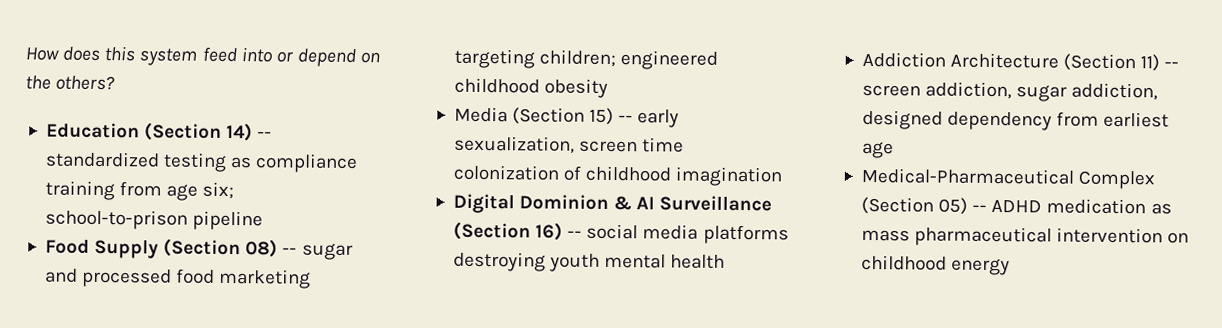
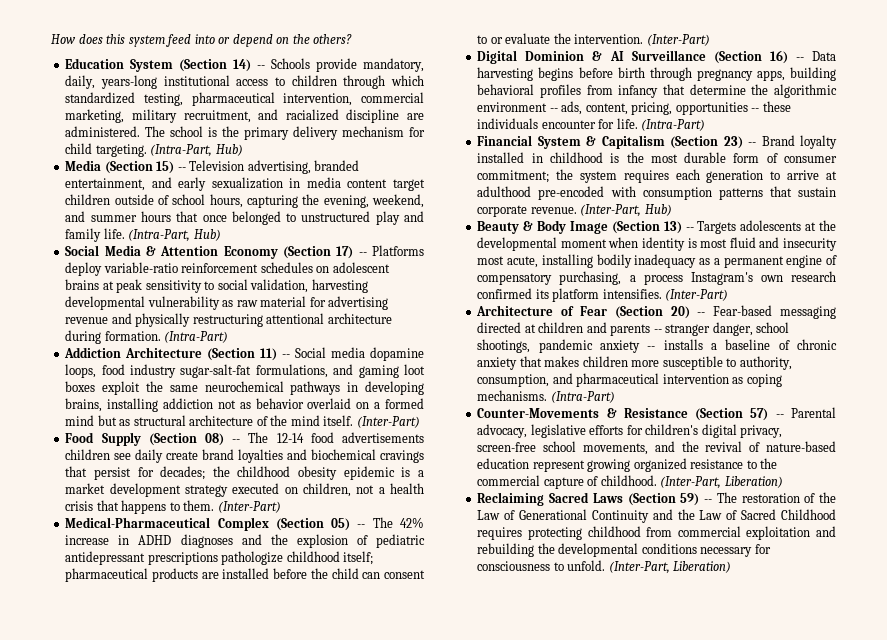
(140, 130) none -> [130,59,174,72] System
[44,151,359,174] [44,180,235,201] [44,209,264,231] standardized testing as compliance training from age six; school-to-prison pipeline -> [271,58,424,72] [65,75,424,89] [65,92,424,106] [65,109,424,123] [65,126,425,140] [65,143,243,157] [65,160,360,174] [65,177,425,191] [65,194,424,208] [65,211,424,225] [65,228,221,242] [65,245,424,259] [65,262,390,276] [65,279,368,293] [65,296,389,310] [65,313,392,327] [65,330,229,344] [64,347,424,361] [65,364,426,378] [65,381,424,395] [65,398,424,412] [65,415,420,428] Schools provide mandatory, daily, years-long institutional access to children through which standardized testing, pharmaceutical intervention, commercial marketing, military recruitment, and racialized discipline are administered. The school is the primary delivery mechanism for child targeting. (Intra-Part, Hub) // Media (Section 15) -- Television advertising, branded entertainment, and early sexualization in media content target children outside of school hours, capturing the evening, weekend, and summer hours that once belonged to unstructured play and family life. (Intra-Part, Hub) // Social Media & Attention Economy (Section 17) -- Platforms deploy variable-ratio reinforcement schedules on adolescent brains at peak sensitivity to social validation, harvesting developmental vulnerability as raw material for advertising revenue and physically restructuring attentional architecture during formation. (Intra-Part) // Addiction Architecture (Section 11) -- Social media dopamine loops, food industry sugar-salt-fat formulations, and gaming loot boxes exploit the same neurochemical pathways in developing brains, installing addiction not as behavior overlaid on a formed mind but as structural architecture of the mind itself. (Inter-Part)
[301,243,353,260] [44,268,312,289] [453,48,719,70] [453,77,609,98] [453,106,680,128] [453,135,685,154] [452,164,783,187] sugar and processed food marketing targeting children; engineered childhood obesity // Media (Section 15) -- early sexualization, screen time colonization of childhood imagination -> [248,432,424,443] [65,449,424,463] [65,466,424,480] [65,483,424,497] [65,500,281,514] [65,517,424,531] [65,534,425,548] [65,551,374,565] [65,568,425,582] [477,33,710,46] The 12-14 food advertisements children see daily create brand loyalties and biochemical cravings that persist for decades; the childhood obesity epidemic is a market development strategy executed on children, not a health crisis that happens to them. (Inter-Part) // Medical-Pharmaceutical Complex (Section 05) -- The 42% increase in ADHD diagnoses and the explosion of pediatric antidepressant prescriptions pathologize childhood itself; pharmaceutical products are installed before the child can consent to or evaluate the intervention. (Inter-Part)
[586,223,789,245] [452,251,726,272] [861,51,1180,72] [861,81,1159,102] [861,109,1170,131] [861,141,894,159] [860,167,1156,190] [860,196,1172,215] [860,226,1190,247] [860,254,1011,276] social media platforms destroying youth mental health // Addiction Architecture (Section 11) -- screen addiction, sugar addiction, designed dependency from earliest age // Medical-Pharmaceutical Complex (Section 05) -- ADHD medication as mass pharmaceutical intervention on childhood energy -> [812,51,836,61] [477,67,836,81] [477,84,837,98] [477,101,791,115] [477,118,706,131] [477,135,837,149] [477,152,837,163] [477,169,837,183] [477,186,836,200] [477,204,672,217] [477,220,836,234] [477,237,837,251] [477,254,837,268] [477,271,836,285] [477,288,729,302] [476,305,836,319] [477,322,790,336] [477,339,837,353] [477,356,792,370] [477,373,782,387] [477,390,615,403] [477,407,836,421] [477,424,783,438] [477,441,836,455] [477,458,778,472] [477,475,783,489] [477,492,836,506] [477,509,836,523] [477,526,836,540] [477,543,771,557] [477,560,732,574] Data harvesting begins before birth through pregnancy apps, building behavioral profiles from infancy that determine the algorithmic environment -- ads, content, pricing, opportunities -- these individuals encounter for life. (Intra-Part) // Financial System & Capitalism (Section 23) -- Brand loyalty installed in childhood is the most durable form of consumer commitment; the system requires each generation to arrive at adulthood pre-encoded with consumption patterns that sustain corporate revenue. (Inter-Part, Hub) // Beauty & Body Image (Section 13) -- Targets adolescents at the developmental moment when identity is most fluid and insecurity most acute, installing bodily inadequacy as a permanent engine of compensatory purchasing, a process Instagram's own research confirmed its platform intensifies. (Inter-Part) // Architecture of Fear (Section 20) -- Fear-based messaging directed at children and parents -- stranger danger, school shootings, pandemic anxiety -- installs a baseline of chronic anxiety that makes children more susceptible to authority, consumption, and pharmaceutical intervention as coping mechanisms. (Intra-Part) // Counter-Movements & Resistance (Section 57) -- Parental advocacy, legislative efforts for children's digital privacy, screen-free school movements, and the revival of nature-based education represent growing organized resistance to the commercial capture of childhood. (Inter-Part, Liberation) // Reclaiming Sacred Laws (Section 59) -- The restoration of the Law of Generational Continuity and the Law of Sacred Childhood requires protecting childhood from commercial exploitation and rebuilding the developmental conditions necessary for consciousness to unfold. (Inter-Part, Liberation)

